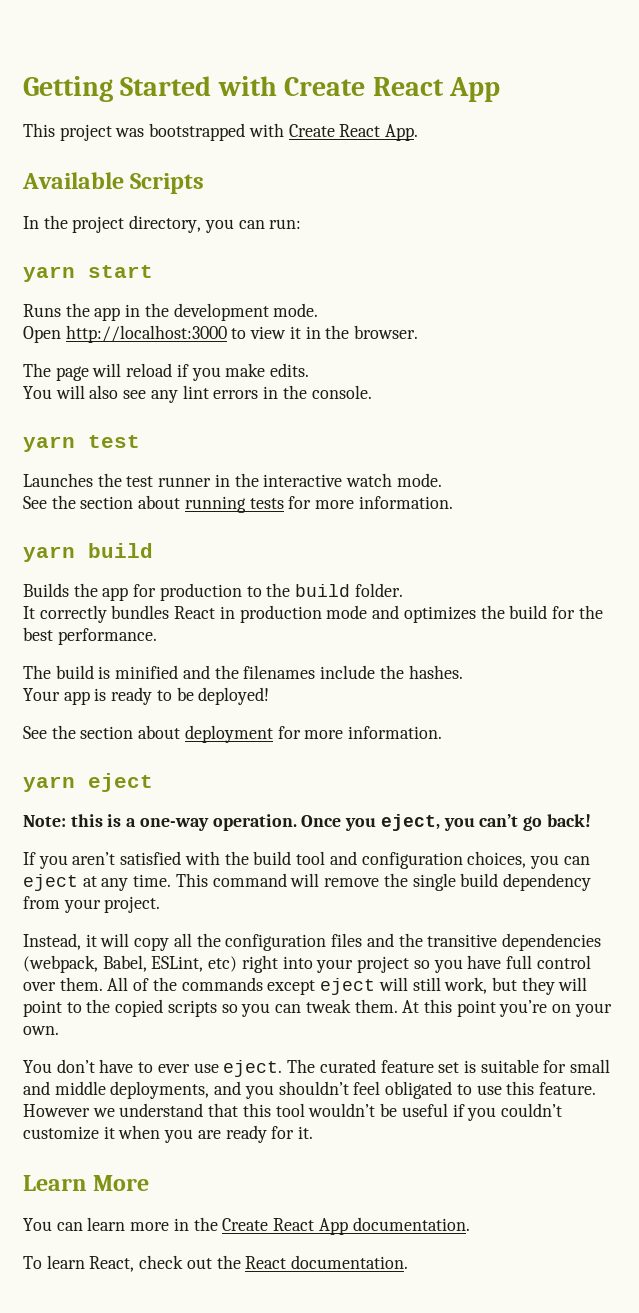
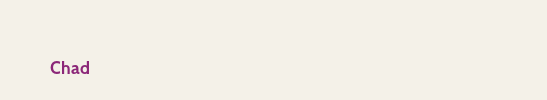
[23,76,501,102] [23,123,419,141] [22,172,205,194] [23,215,302,233] [23,265,153,282] [23,303,319,321] [23,325,419,343] [23,363,310,381] [23,385,372,403] [23,435,140,452] [23,473,442,487] [23,495,453,513] [23,543,153,562] [23,583,403,601] [23,605,603,623] [23,627,157,645] [23,665,463,679] [23,687,270,705] [23,725,443,743] [23,773,153,792] [23,814,591,831] [23,851,590,869] [23,873,591,891] [23,896,161,913] [23,933,601,951] [23,955,591,973] [23,977,588,995] [23,999,612,1017] [23,1026,59,1035] [23,1059,611,1077] [23,1081,596,1099] [23,1103,562,1121] [23,1125,314,1143] [23,1175,150,1191] [23,1217,470,1235] [23,1255,409,1272] Getting Started with Create React App // This project was bootstrapped with Create React App. // Available Scripts // In the project directory, you can run: // yarn start // Runs the app in the development mode. // Open http://localhost:3000 to view it in the browser. // The page will reload if you make edits. // You will also see any lint errors in the console. // yarn test // Launches the test runner in the interactive watch mode. // See the section about running tests for more information. // yarn build // Builds the app for production to the build folder. // It correctly bundles React in production mode and optimizes the build for the best performance. // The build is minified and the filenames include the hashes. // Your app is ready to be deployed! // See the section about deployment for more information. // yarn eject // Note: this is a one-way operation. Once you eject, you can’t go back! // If you aren’t satisfied with the build tool and configuration choices, you can eject at any time. This command will remove the single build dependency from your project. // Instead, it will copy all the configuration files and the transitive dependencies (webpack, Babel, ESLint, etc) right into your project so you have full control over them. All of the commands except eject will still work, but they will point to the copied scripts so you can tweak them. At this point you’re on your own. // You don’t have to ever use eject. The curated feature set is suitable for small and middle deployments, and you shouldn’t feel obligated to use this feature. However we understand that this tool wouldn’t be useful if you couldn’t customize it when you are ready for it. // Learn More // You can learn more in the Create React App documentation. // To learn React, check out the React documentation. -> [50,61,90,74] Chad

